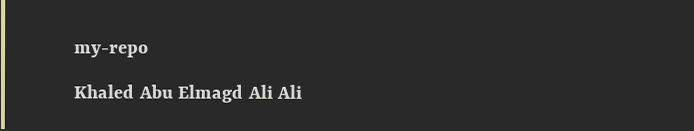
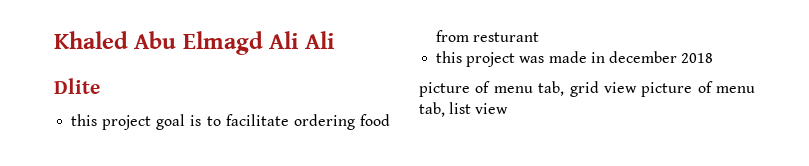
[74,44,149,58] my-repo // -> (54, 40) none
(303, 91) none -> [54,78,100,94] [71,114,390,130] [436,30,540,42] [436,51,714,67] [419,81,755,97] [419,102,509,117] // Dlite // this project goal is to facilitate ordering food from resturant // this project was made in december 2018 // picture of menu tab, grid view picture of menu tab, list view

